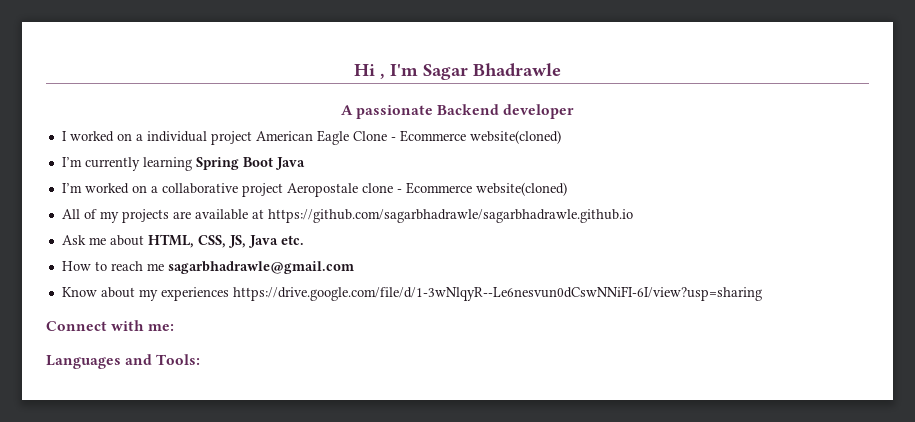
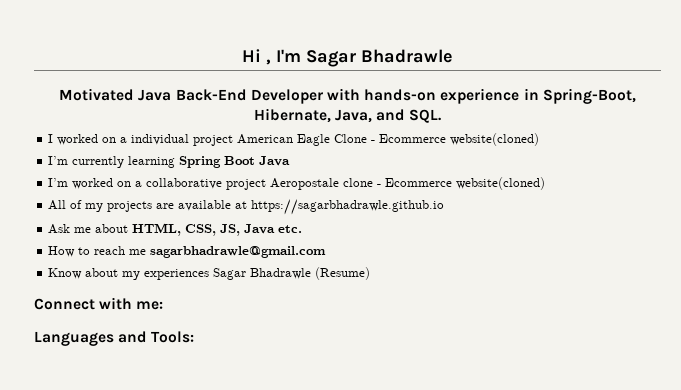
[340,104,575,119] A passionate Backend developer -> [59,88,636,104] [253,108,442,123] Motivated Java Back-End Developer with hands-on experience in Spring-Boot, Hibernate, Java, and SQL.
[267,209,633,223] https://github.com/sagarbhadrawle/sagarbhadrawle.github.io -> [251,199,445,215] https://sagarbhadrawle.github.io
[232,286,762,301] https://drive.google.com/file/d/1-3wNlqyR--Le6nesvun0dCswNNiFI-6I/view?usp=sharing -> [213,267,371,280] Sagar Bhadrawle (Resume)

